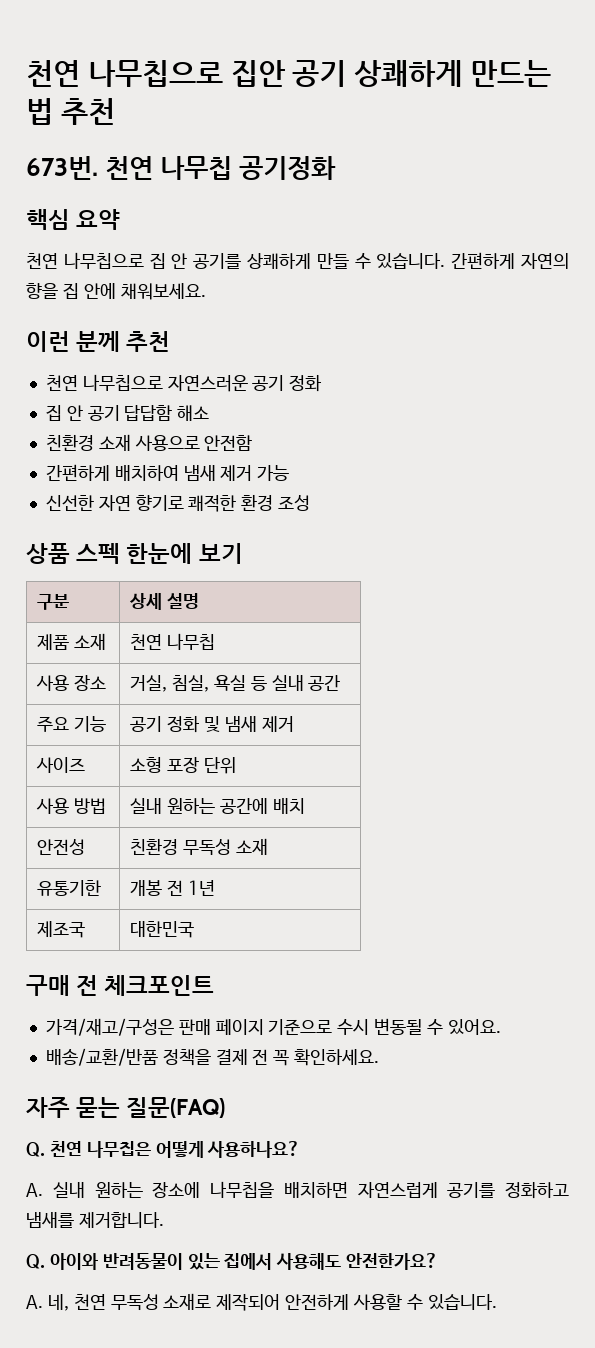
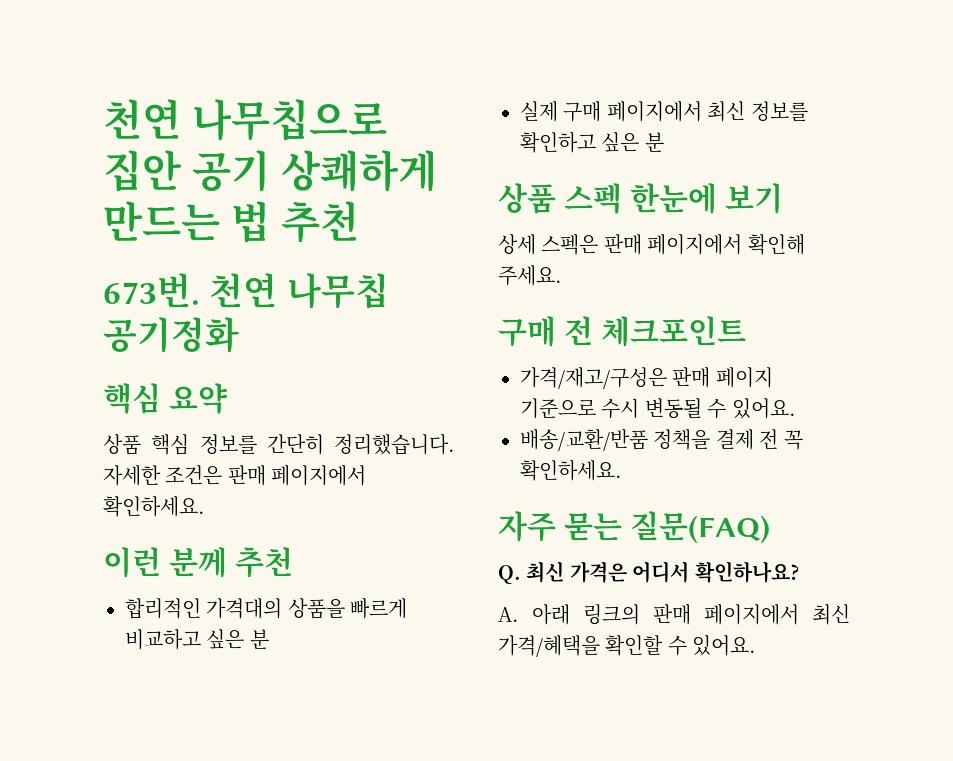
[26,252,569,269] [26,283,206,300] [26,331,171,352] [45,374,323,392] [45,405,210,421] [45,434,253,451] [45,464,290,481] [45,494,311,512] [26,543,243,564] [37,594,70,610] [129,593,200,610] [37,633,107,650] [130,633,216,650] [36,675,107,691] [130,675,341,692] [37,716,107,732] [130,715,294,733] [36,757,86,773] [130,757,236,774] [36,798,107,814] [130,798,305,814] [37,839,86,855] [130,838,268,856] [37,880,102,896] [130,880,215,896] [37,921,86,938] [130,921,195,938] 천연 나무칩으로 집 안 공기를 상쾌하게 만들 수 있습니다. 간편하게 자연의 향을 집 안에 채워보세요. // 이런 분께 추천 // 천연 나무칩으로 자연스러운 공기 정화 // 집 안 공기 답답함 해소 // 친환경 소재 사용으로 안전함 // 간편하게 배치하여 냄새 제거 가능 // 신선한 자연 향기로 쾌적한 환경 조성 // 상품 스펙 한눈에 보기 // 구분 | 상세 설명 // 제품 소재 | 천연 나무칩 // 사용 장소 | 거실, 침실, 욕실 등 실내 공간 // 주요 기능 | 공기 정화 및 냄새 제거 // 사이즈 | 소형 포장 단위 // 사용 방법 | 실내 원하는 공간에 배치 // 안전성 | 친환경 무독성 소재 // 유통기한 | 개봉 전 1년 // 제조국 | 대한민국 -> [103,434,455,455] [103,465,367,486] [103,496,205,517] [103,547,294,578] [125,598,408,619] [125,629,269,650] [520,101,808,122] [520,132,664,153] [498,183,784,214] [498,234,805,255] [498,265,562,286] 상품 핵심 정보를 간단히 정리했습니다. 자세한 조건은 판매 페이지에서 확인하세요. // 이런 분께 추천 // 합리적인 가격대의 상품을 빠르게 비교하고 싶은 분 // 실제 구매 페이지에서 최신 정보를 확인하고 싶은 분 // 상품 스펙 한눈에 보기 // 상세 스펙은 판매 페이지에서 확인해 주세요.
[49,1141,301,1158] [26,1181,569,1199] [26,1212,164,1228] [26,1253,439,1270] [26,1293,497,1311] 천연 나무칩은 어떻게 사용하나요? // A. 실내 원하는 장소에 나무칩을 배치하면 자연스럽게 공기를 정화하고 냄새를 제거합니다. // Q. 아이와 반려동물이 있는 집에서 사용해도 안전한가요? // A. 네, 천연 무독성 소재로 제작되어 안전하게 사용할 수 있습니다. -> [526,561,799,583] [498,604,850,625] [498,635,757,657] 최신 가격은 어디서 확인하나요? // A. 아래 링크의 판매 페이지에서 최신 가격/혜택을 확인할 수 있어요.

